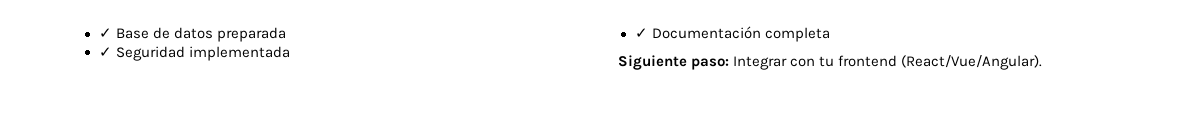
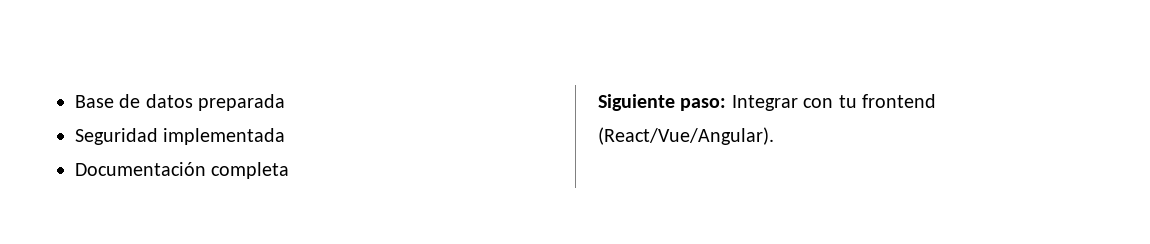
[98,28,112,38] ✓ -> (75, 101) none
[98,47,112,57] ✓ -> (286, 102) none
[634,28,648,38] ✓ -> (286, 136) none

